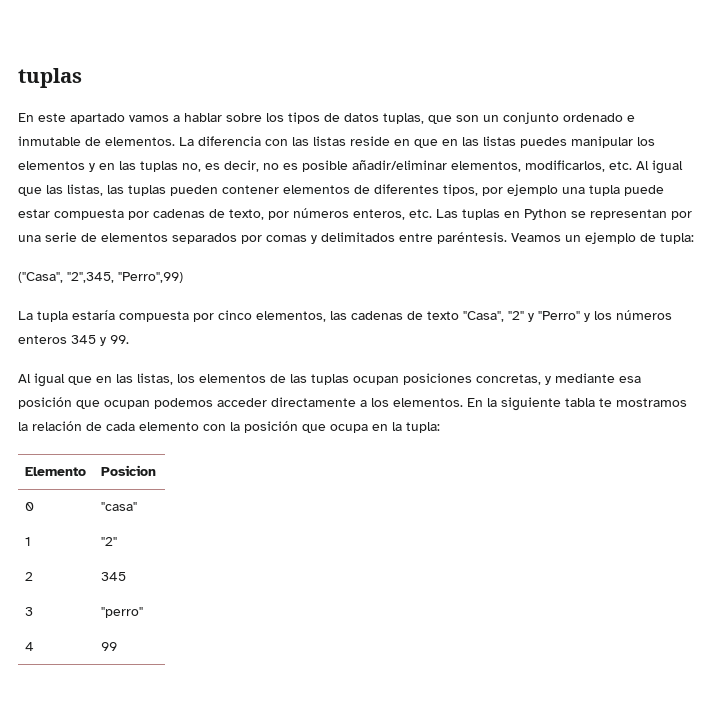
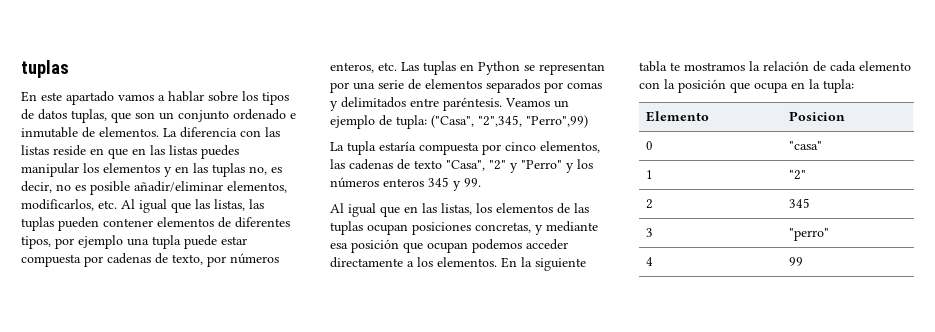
(694, 238) // -> (427, 122) none

